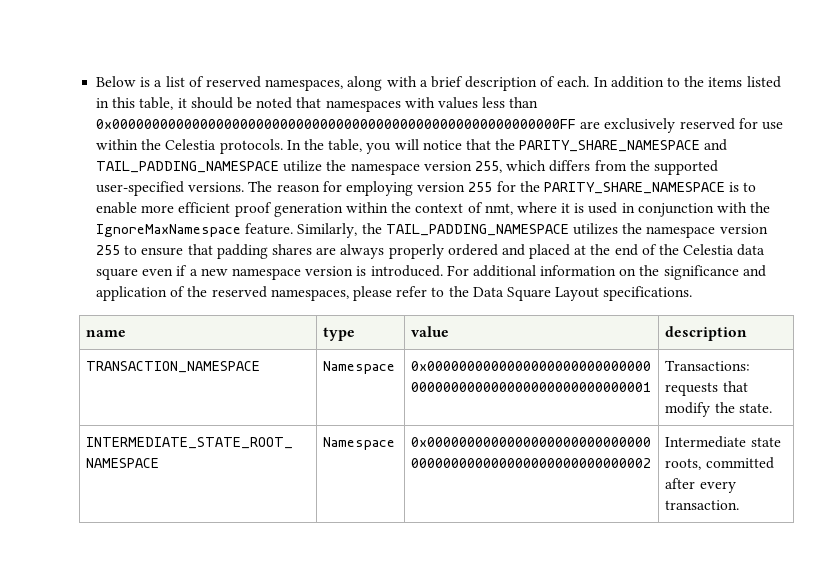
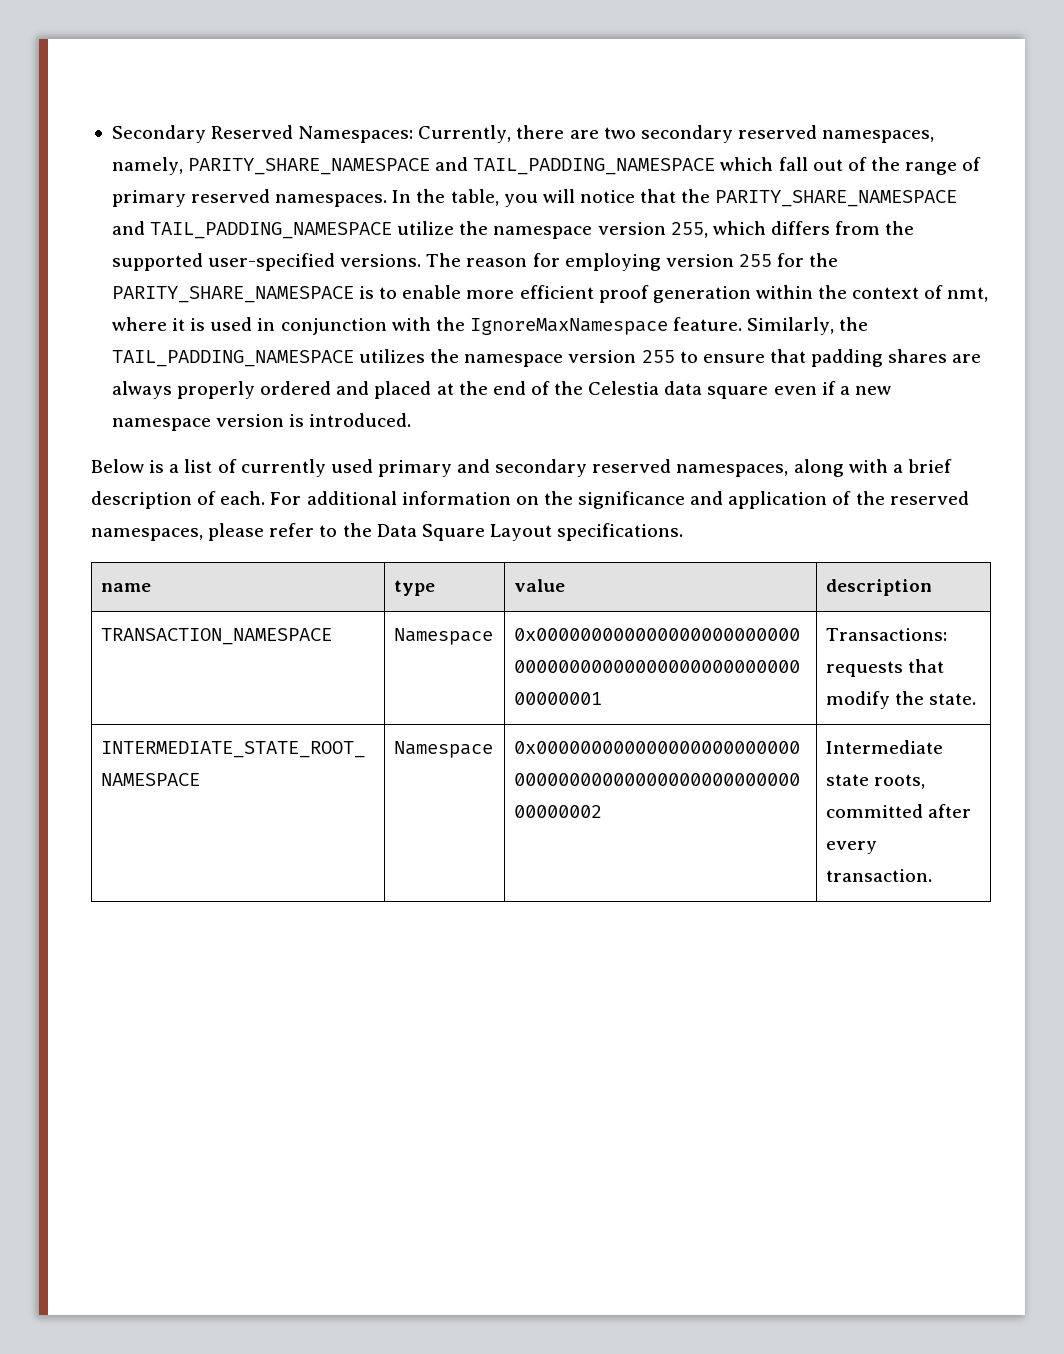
[96,76,781,91] [96,97,539,112] [96,118,783,133] [96,139,283,154] Below is a list of reserved namespaces, along with a brief description of each. In addition to the items listed in this table, it should be noted that namespaces with values less than 0x00000000000000000000000000000000000000000000000000000000FF are exclusively reserved for use within the Celestia protocols. -> [111,125,935,143] [111,157,982,175] [111,189,388,207] Secondary Reserved Namespaces: Currently, there are two secondary reserved namespaces, namely, PARITY_SHARE_NAMESPACE and TAIL_PADDING_NAMESPACE which fall out of the range of primary reserved namespaces.
(443, 271) none -> [91,459,952,477] [91,491,266,509] // Below is a list of currently used primary and secondary reserved namespaces, along with a brief description of each.

